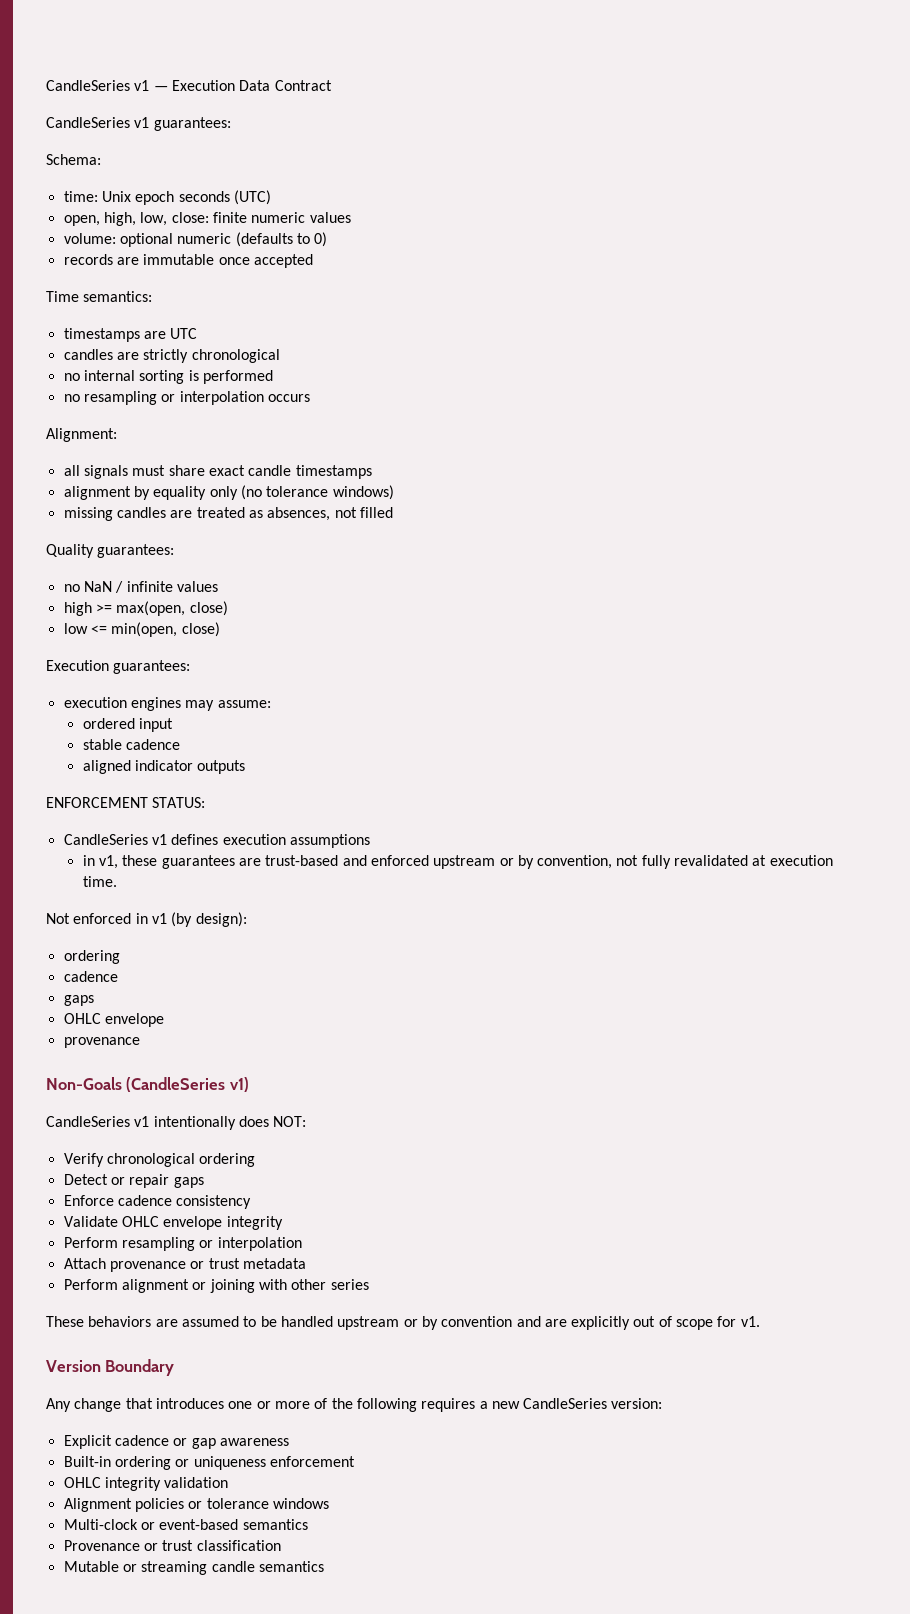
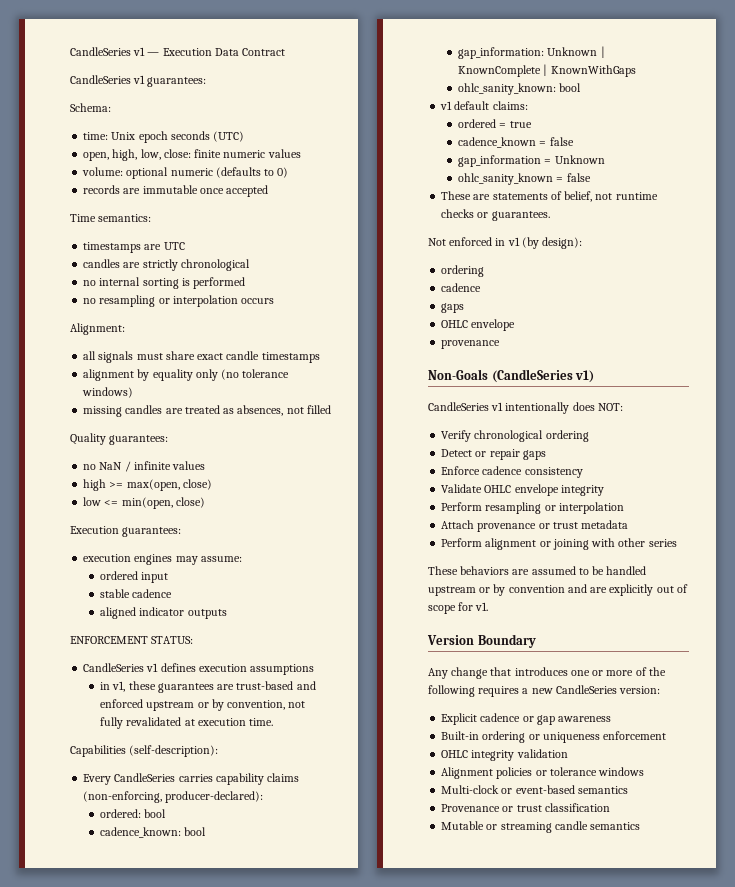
(117, 881) none -> [70,745,219,757] [83,773,300,785] [83,791,264,803] [100,809,167,818] [100,827,207,838] [458,46,605,59] [458,64,636,77] [458,83,582,95] [440,101,528,110] [458,119,532,128] [458,137,574,148] [458,155,605,167] [458,173,591,185] [441,191,658,202] [441,209,550,221] // Capabilities (self-description): // Every CandleSeries carries capability claims (non-enforcing, producer-declared): // ordered: bool // cadence_known: bool // gap_information: Unknown | KnownComplete | KnownWithGaps // ohlc_sanity_known: bool // v1 default claims: // ordered = true // cadence_known = false // gap_information = Unknown // ohlc_sanity_known = false // These are statements of belief, not runtime checks or guarantees.

